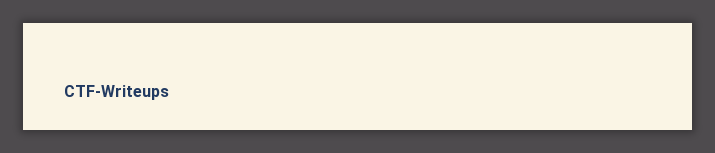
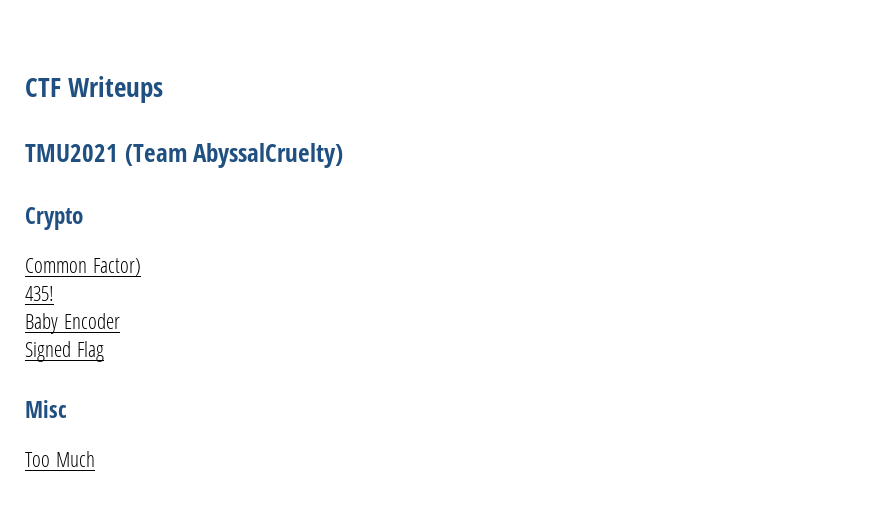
[64,85,169,100] CTF-Writeups -> [25,76,164,103] [25,143,344,168] [25,207,83,230] [25,258,141,276] [25,286,54,301] [25,313,120,334] [25,341,104,362] [25,400,67,418] [25,451,95,467] CTF Writeups // TMU2021 (Team AbyssalCruelty) // Crypto // Common Factor) // 435! // Baby Encoder // Signed Flag // Misc // Too Much

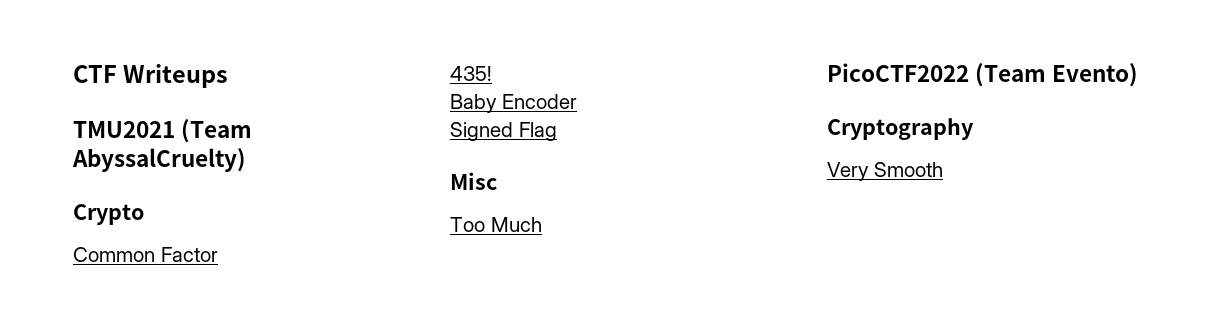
[92,258,141,276] Factor) -> [160,247,218,262] Factor
(95, 459) none -> [827,63,1139,87] [827,118,974,140] [827,162,943,181] // PicoCTF2022 (Team Evento) // Cryptography // Very Smooth

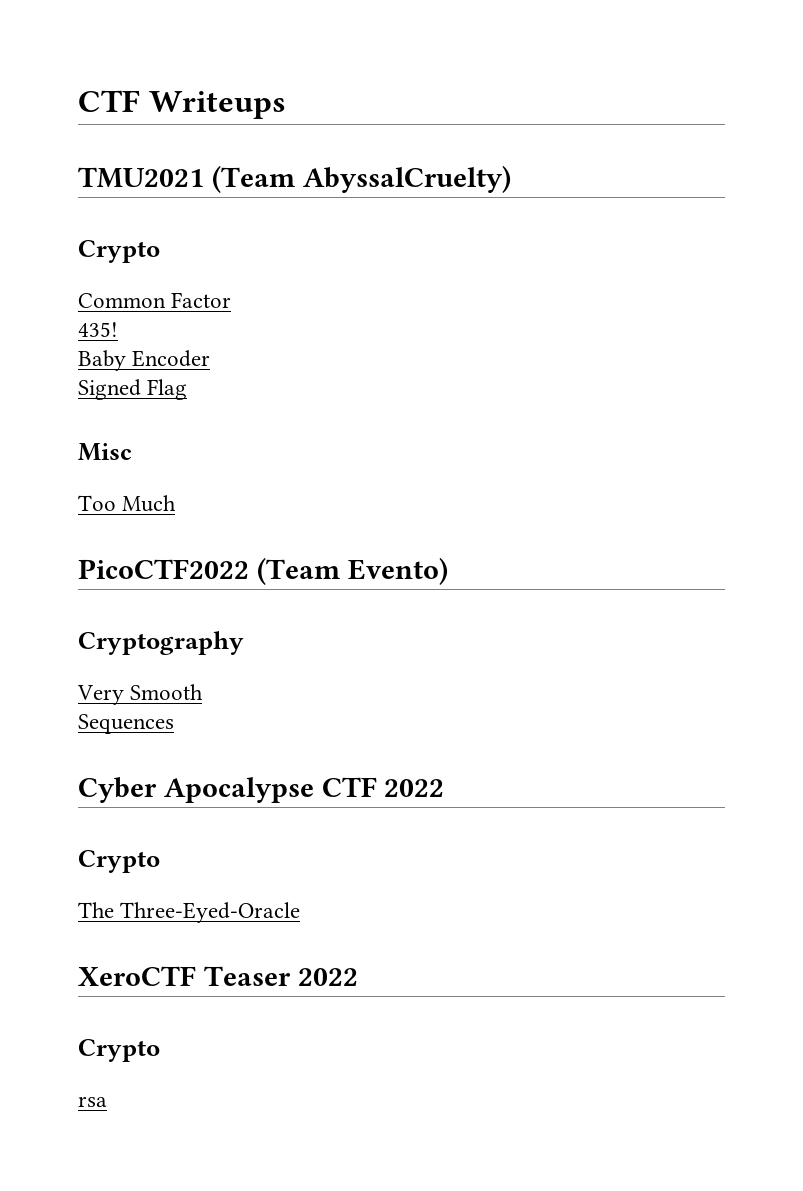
(943, 169) none -> [78,714,174,734] [78,777,445,803] [78,850,160,873] [78,902,301,923] [78,966,358,986] [78,1039,160,1062] [78,1096,107,1107] // Sequences // Cyber Apocalypse CTF 2022 // Crypto // The Three-Eyed-Oracle // XeroCTF Teaser 2022 // Crypto // rsa

